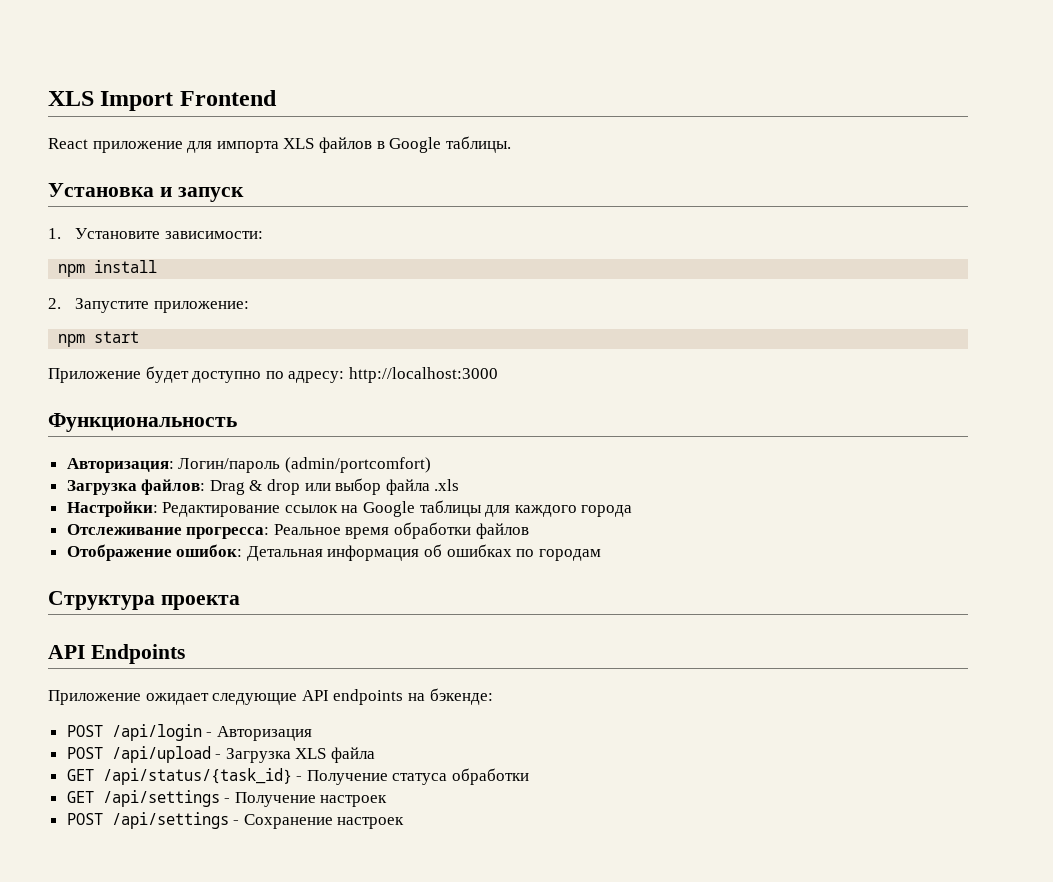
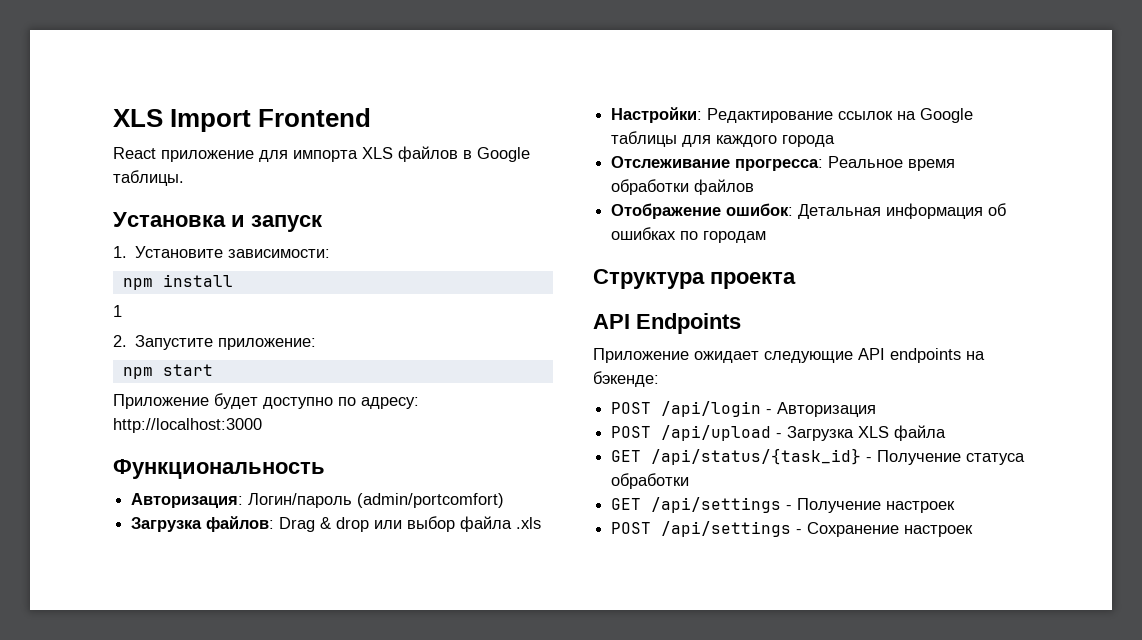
(158, 266) none -> [113,305,122,317] // 1

